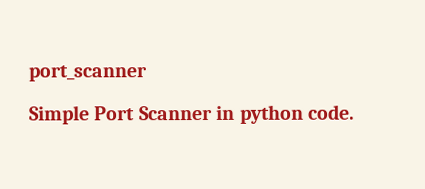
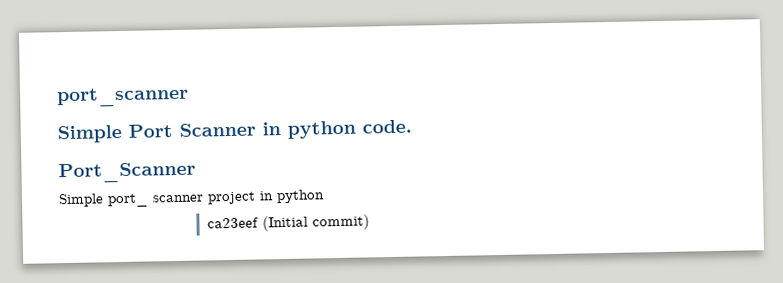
(355, 112) none -> [58,161,196,184] [58,189,325,208] [206,214,370,232] // Port_Scanner // Simple port_ scanner project in python // ca23eef (Initial commit)

